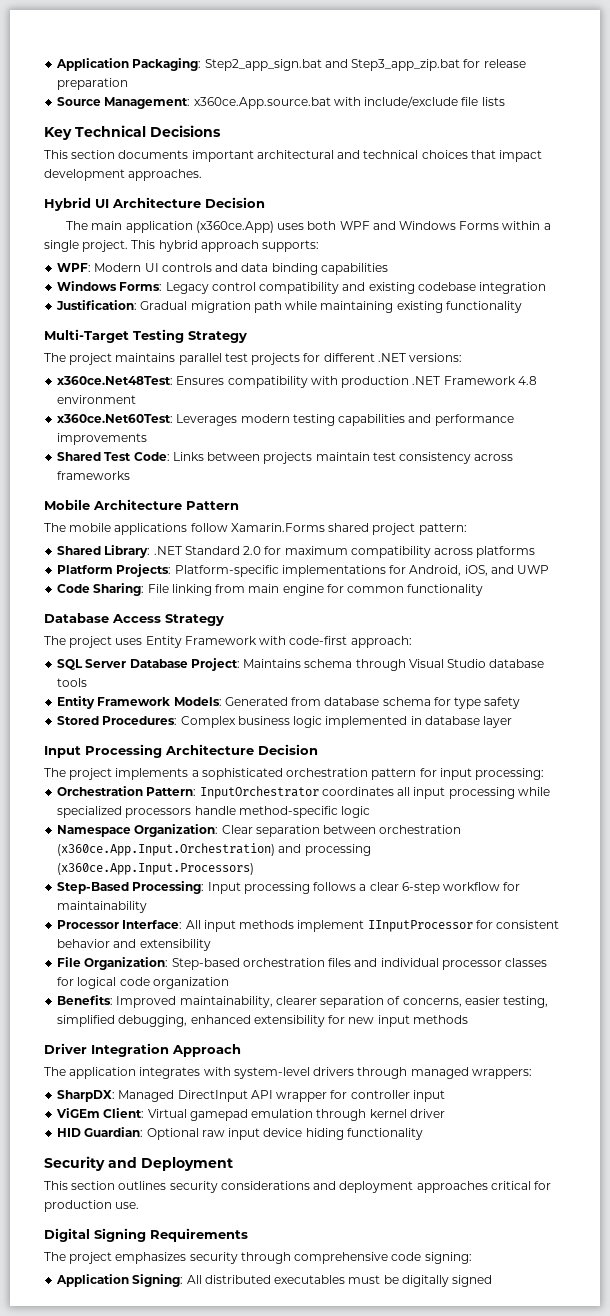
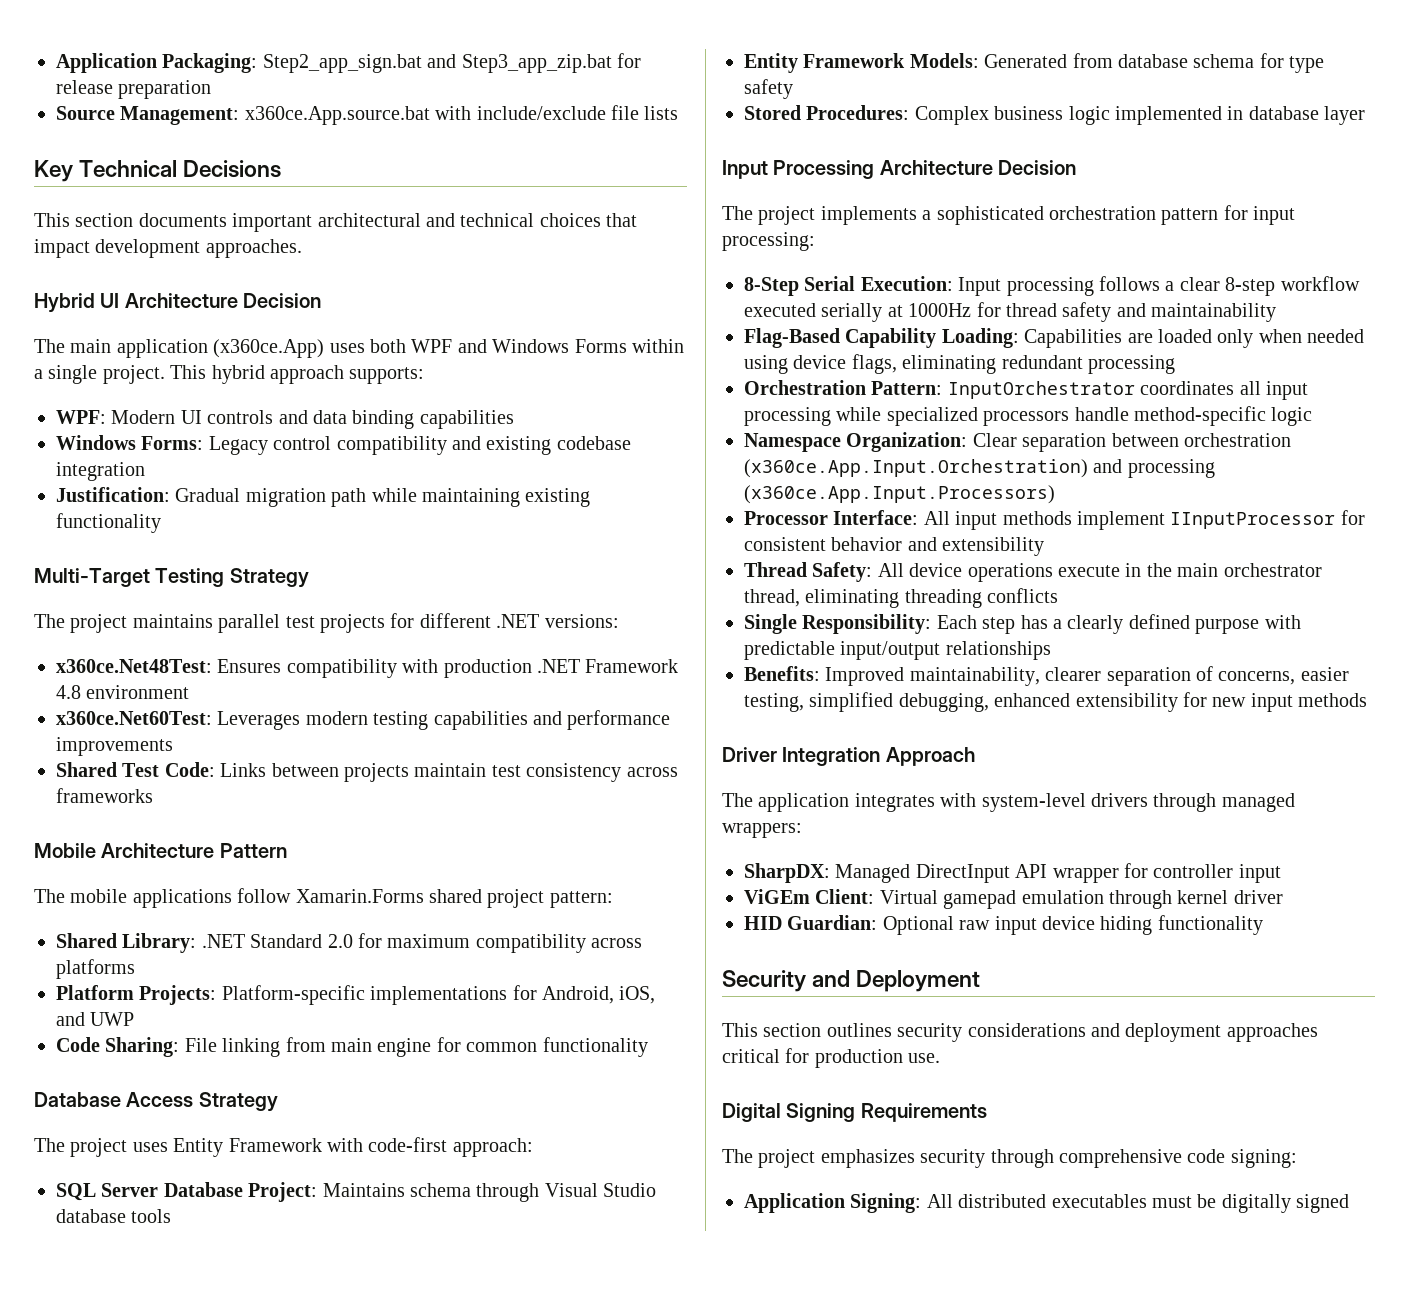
(545, 774) none -> [744,276,1360,296] [744,302,1277,322] [744,328,1365,348] [744,354,1175,374] // 8-Step Serial Execution: Input processing follows a clear 8-step workflow executed serially at 1000Hz for thread safety and maintainability // Flag-Based Capability Loading: Capabilities are loaded only when needed using device flags, eliminating redundant processing
[57,881,521,894] [57,901,148,913] // Step-Based Processing: Input processing follows a clear 6-step workflow for maintainability -> (1055, 494) none
[57,957,548,970] [57,977,229,989] File Organization: Step-based orchestration files and individual processor classes for logical code organization -> [744,562,1322,582] [744,588,1059,608] [744,614,1301,634] [744,641,1051,660] Thread Safety: All device operations execute in the main orchestrator thread, eliminating threading conflicts // Single Responsibility: Each step has a clearly defined purpose with predictable input/output relationships

